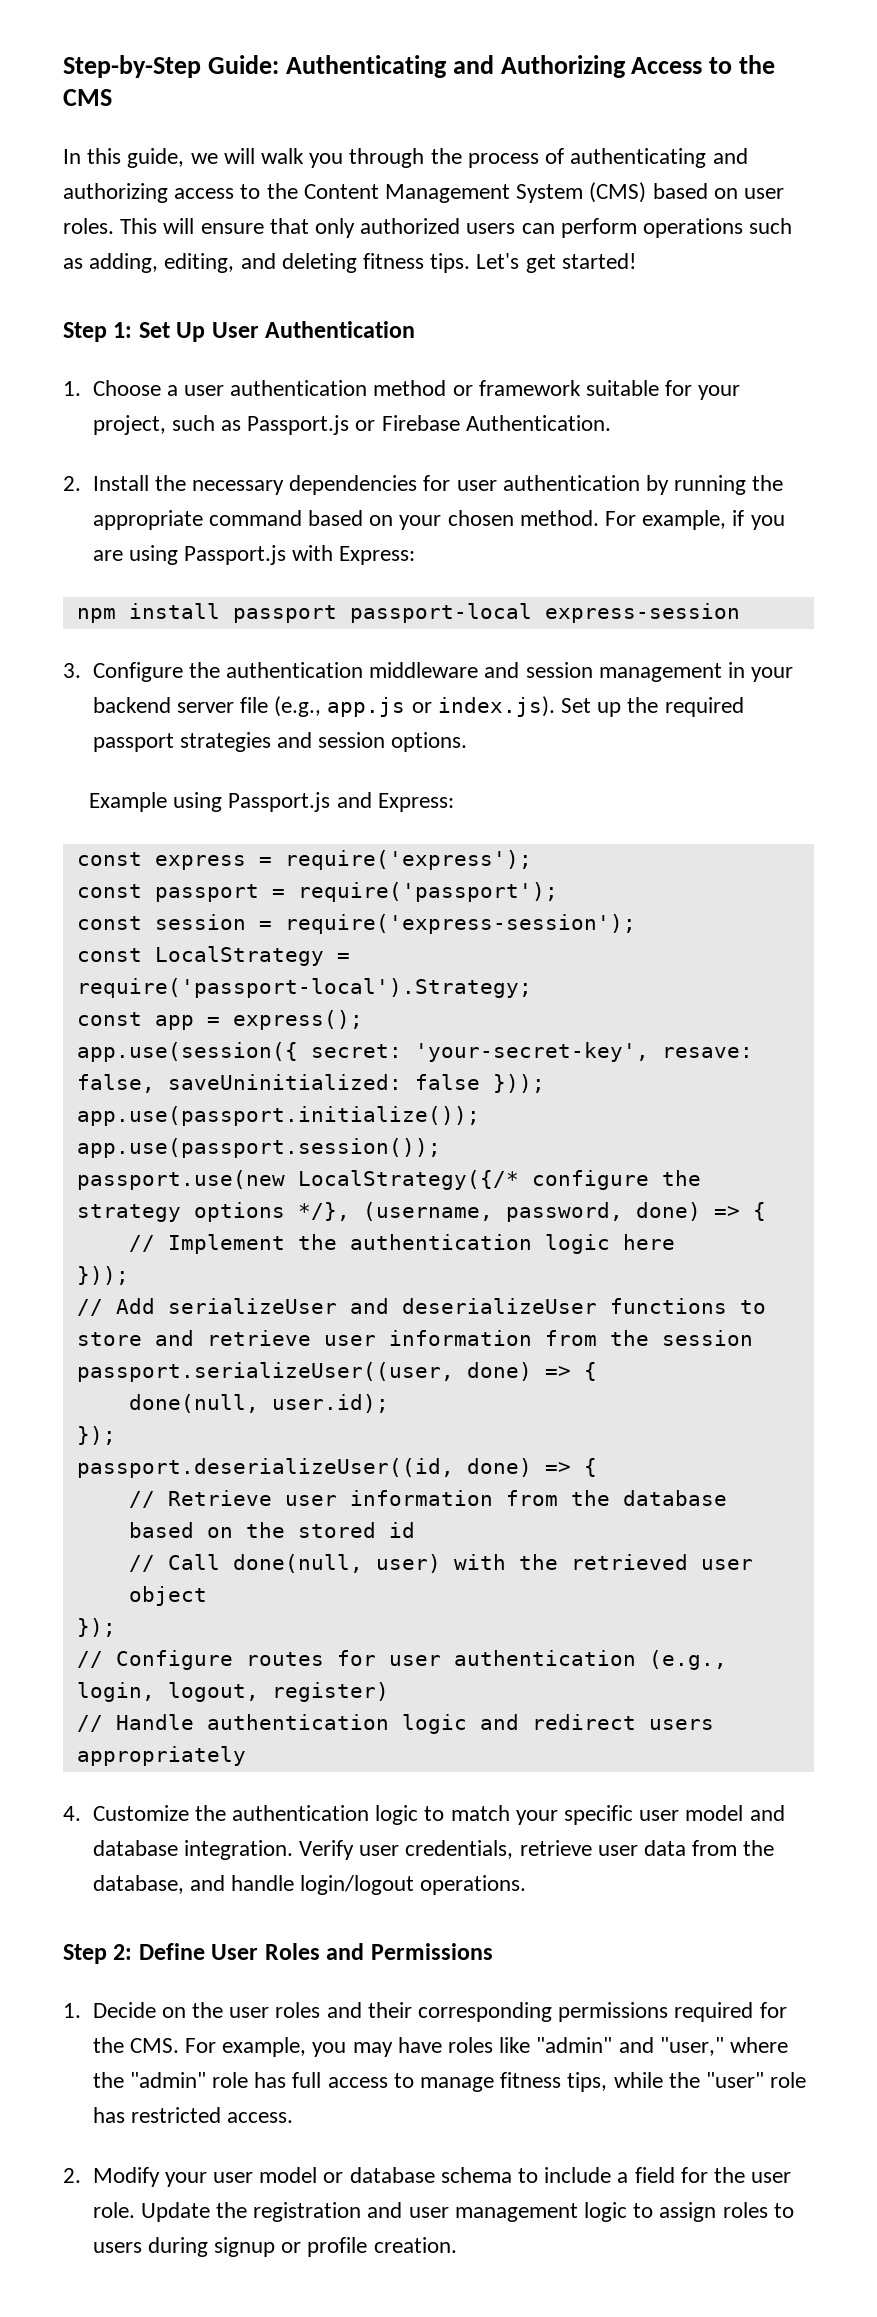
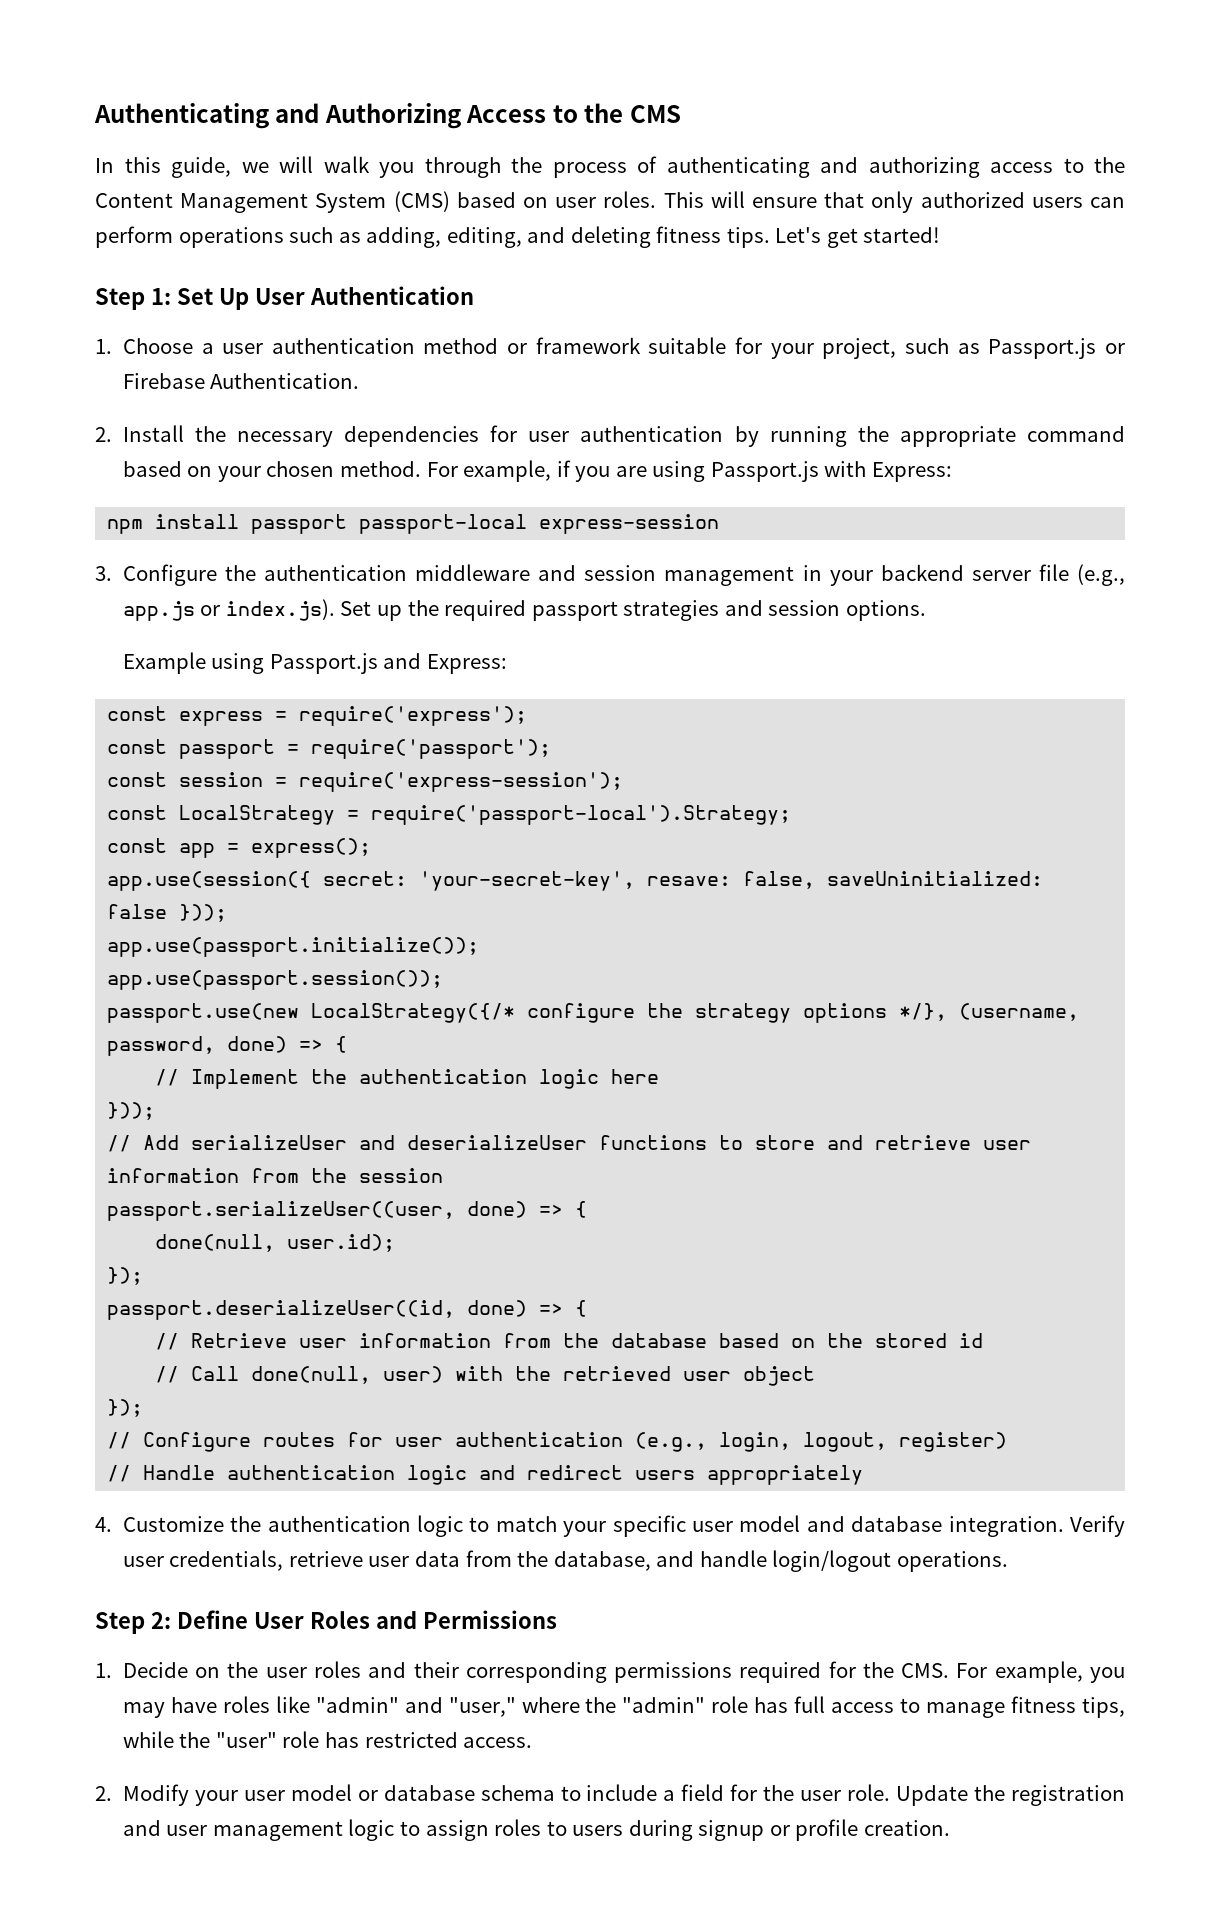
[63,55,279,78] Step-by-Step Guide: -> (94, 116) none

